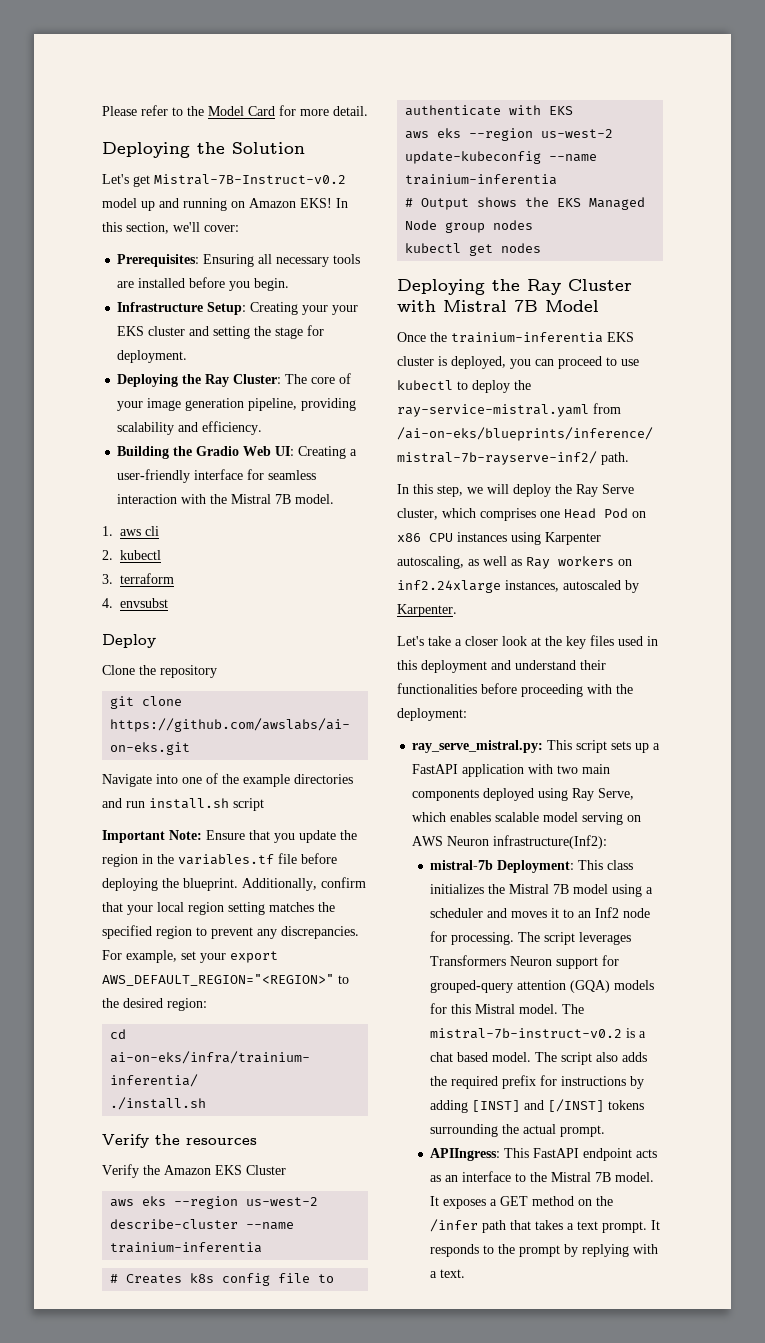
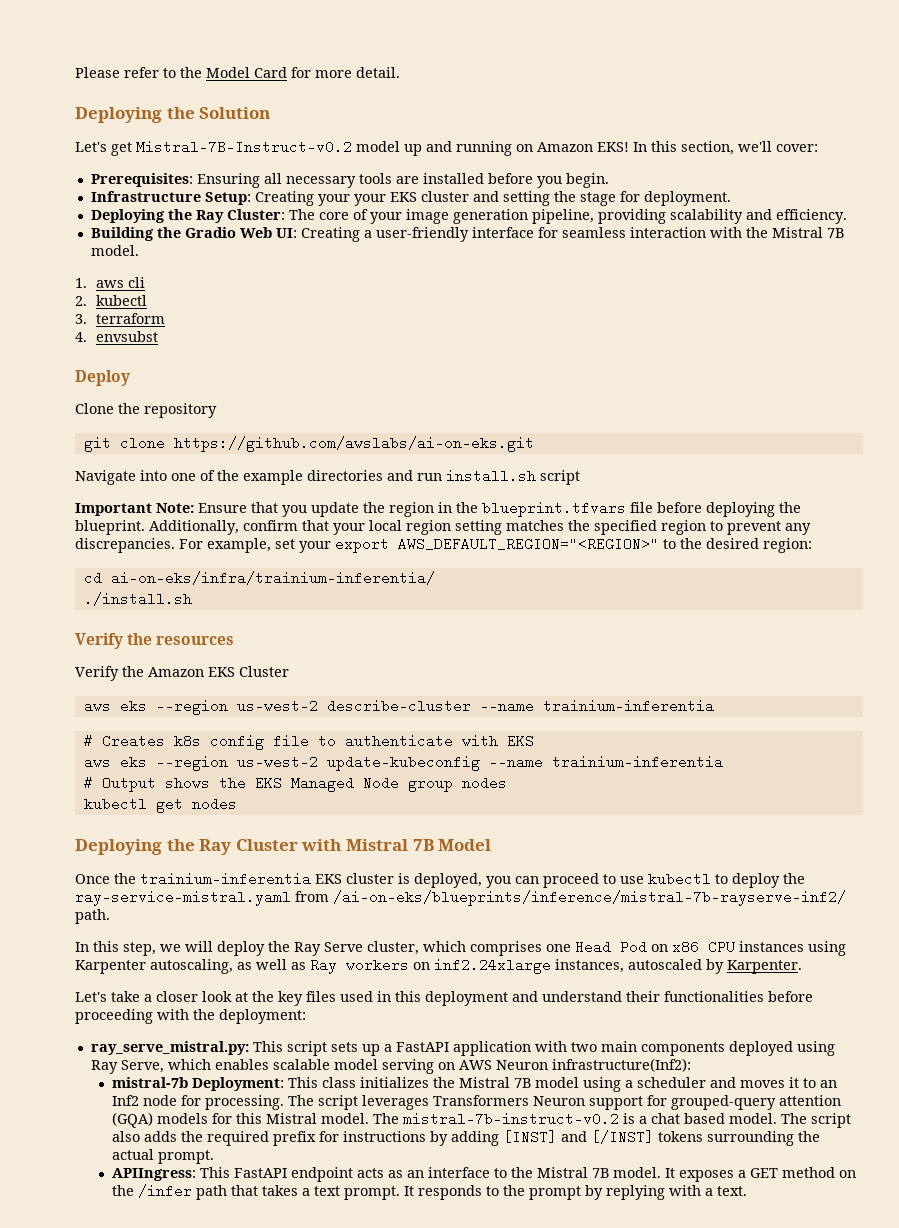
[178,854,274,865] variables.tf -> [482,501,626,517] blueprint.tfvars

